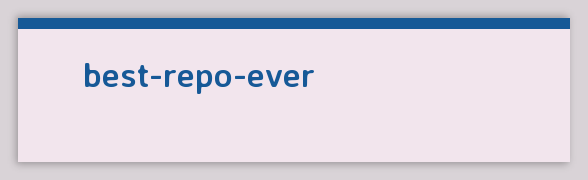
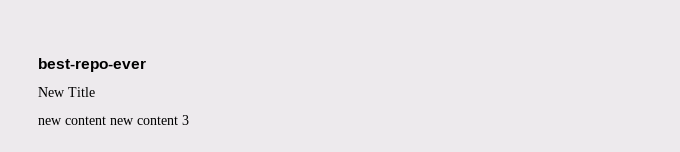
(315, 78) none -> [38,87,95,97] [38,115,189,125] // New Title // new content new content 3

